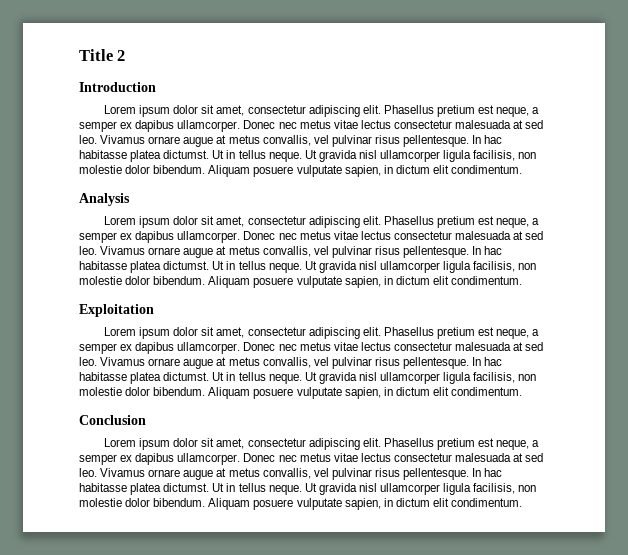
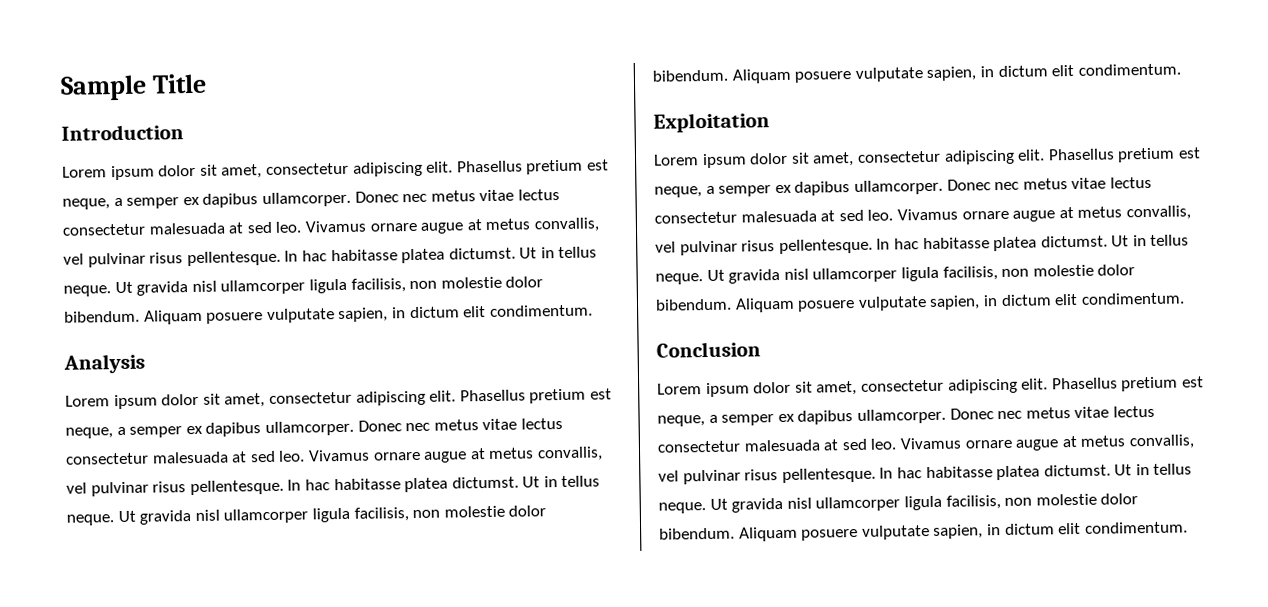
(79, 55) none -> [60,74,147,101] Sample
[117,50,126,61] 2 -> (207, 83) none

